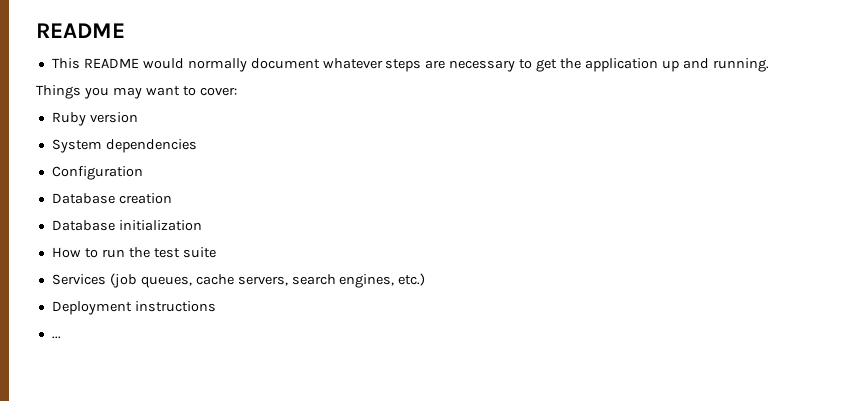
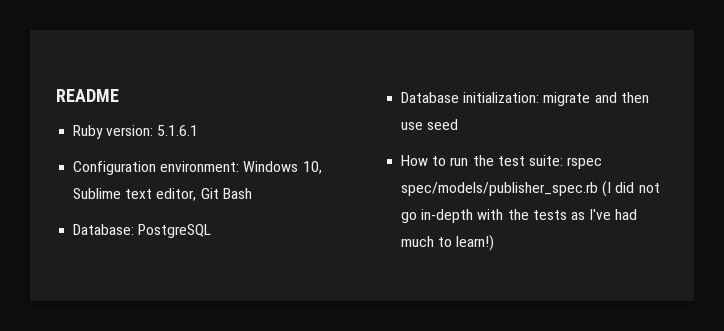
[51,58,769,72] [36,85,237,99] [51,112,138,126] [51,139,197,153] [51,166,143,180] [51,193,172,204] [51,220,202,231] This README would normally document whatever steps are necessary to get the application up and running. // Things you may want to cover: // Ruby version // System dependencies // Configuration // Database creation // Database initialization -> [73,125,199,139] [73,161,322,175] [73,188,252,201] [73,224,212,238] [401,92,649,106] [401,119,459,130] Ruby version: 5.1.6.1 // Configuration environment: Windows 10, Sublime text editor, Git Bash // Database: PostgreSQL // Database initialization: migrate and then use seed
[182,247,216,258] [51,273,426,288] [51,301,216,315] [51,336,61,339] suite // Services (job queues, cache servers, search engines, etc.) // Deployment instructions // ... -> [528,155,603,169] [401,181,660,197] [401,209,638,223] [401,235,495,251] suite: rspec spec/models/publisher_spec.rb (I did not go in-depth with the tests as I've had much to learn!)

